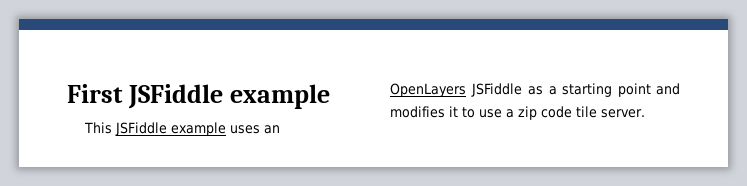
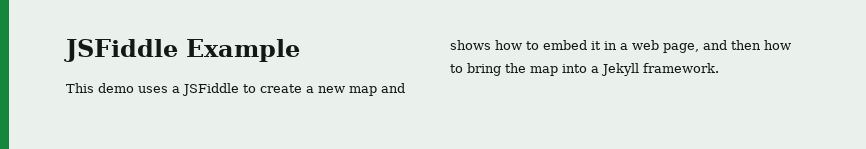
[67,84,331,109] [84,122,281,136] [390,83,680,97] [390,106,645,120] First JSFiddle example // This JSFiddle example uses an OpenLayers JSFiddle as a starting point and modifies it to use a zip code tile server. -> [64,39,300,62] [66,83,405,96] [450,40,791,53] [450,63,719,76] JSFiddle Example // This demo uses a JSFiddle to create a new map and shows how to embed it in a web page, and then how to bring the map into a Jekyll framework.

